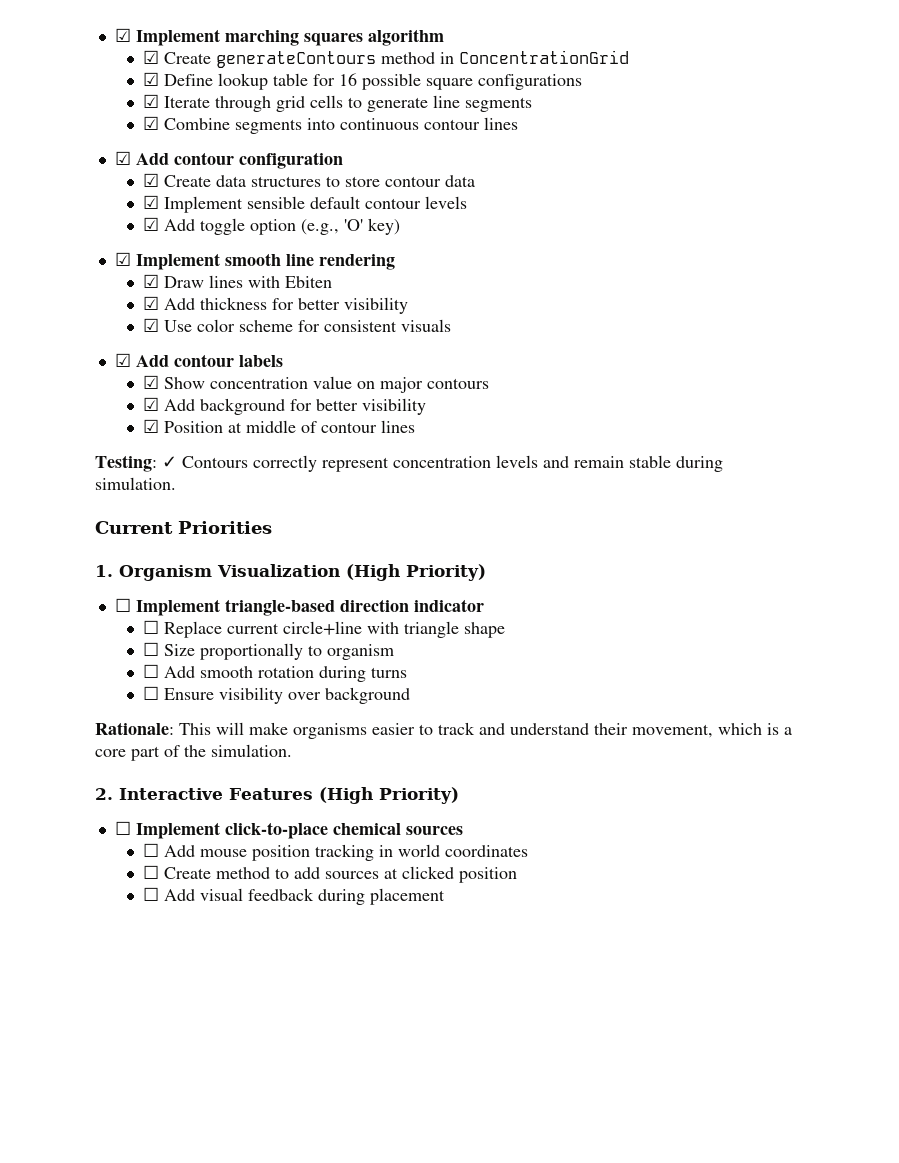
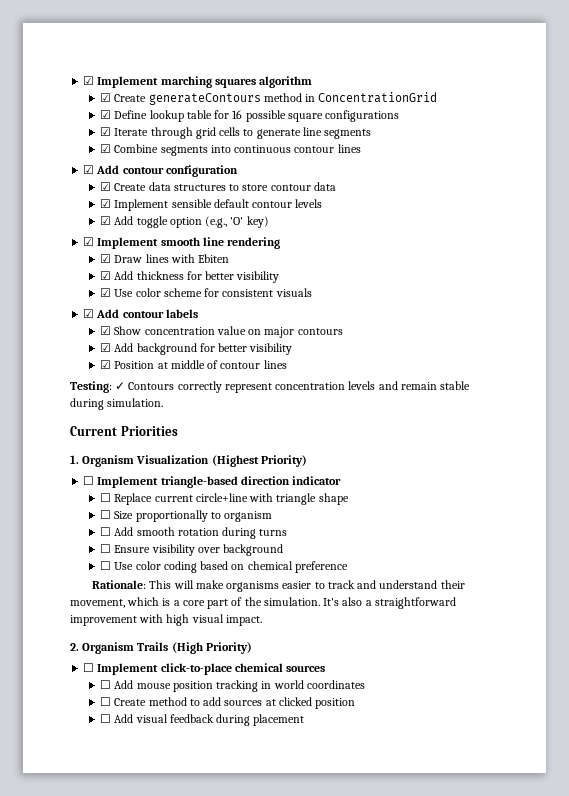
[346,564,400,581] (High -> [211,455,259,467] (Highest
(411, 695) none -> [100,561,348,573] // ☐ Use color coding based on chemical preference
(292, 750) none -> [323,597,456,609] [70,614,262,626] It's also a straightforward improvement with high visual impact.
[119,788,313,800] Interactive Features -> [82,642,169,654] Organism Trails

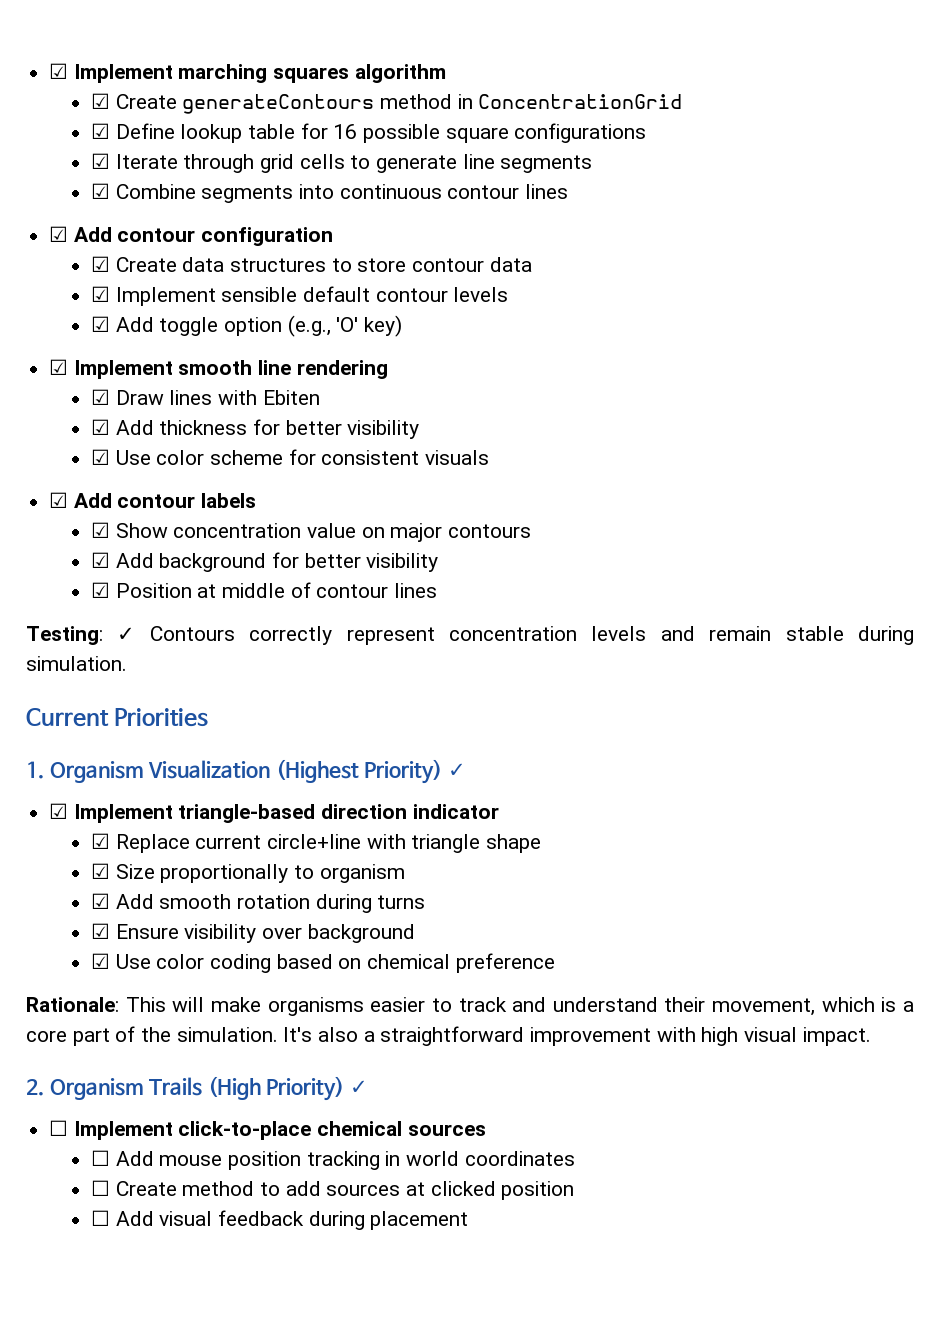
[83,476,95,485] // ☐ -> [447,763,466,777] [49,803,69,819] ✓ // ☑
[100,493,112,502] ☐ -> [90,833,110,849] ☑
[100,510,112,519] ☐ -> [90,863,110,879] ☑
[100,527,112,536] ☐ -> [90,893,110,909] ☑
[100,544,112,553] ☐ -> [90,923,110,939] ☑
[100,561,112,570] ☐ -> [90,953,110,969] ☑
(252, 648) none -> [349,1080,368,1094] ✓

